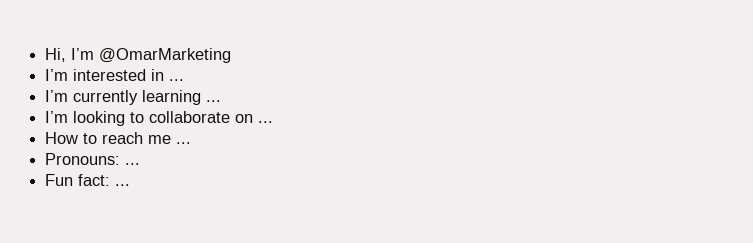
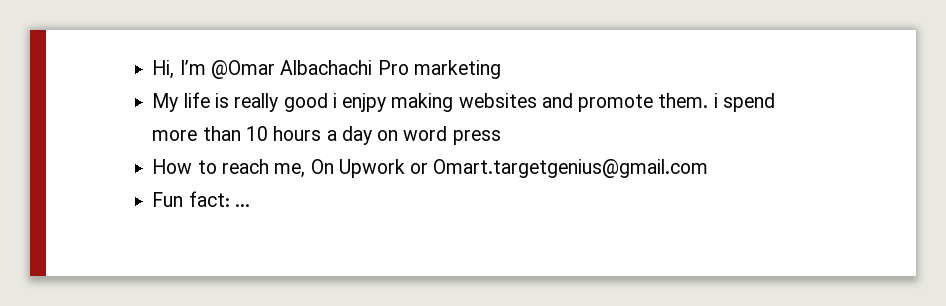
[99,48,232,63] [45,69,185,81] [45,90,222,105] [45,111,274,126] [45,132,192,144] [45,153,141,165] @OmarMarketing // I’m interested in ... // I’m currently learning ... // I’m looking to collaborate on ... // How to reach me ... // Pronouns: ... -> [210,60,501,79] [152,92,775,112] [152,126,501,145] [152,159,709,178] @Omar Albachachi Pro marketing // My life is really good i enjpy making websites and promote them. i spend more than 10 hours a day on word press // How to reach me, On Upwork or Omart.targetgenius@gmail.com

